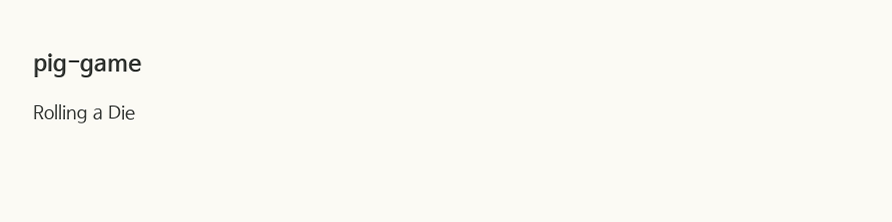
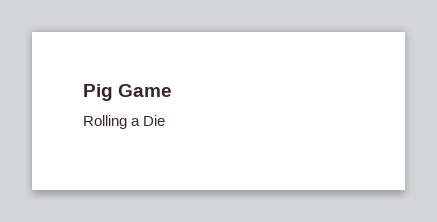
[33,53,142,78] pig-game -> [83,84,173,101] Pig Game

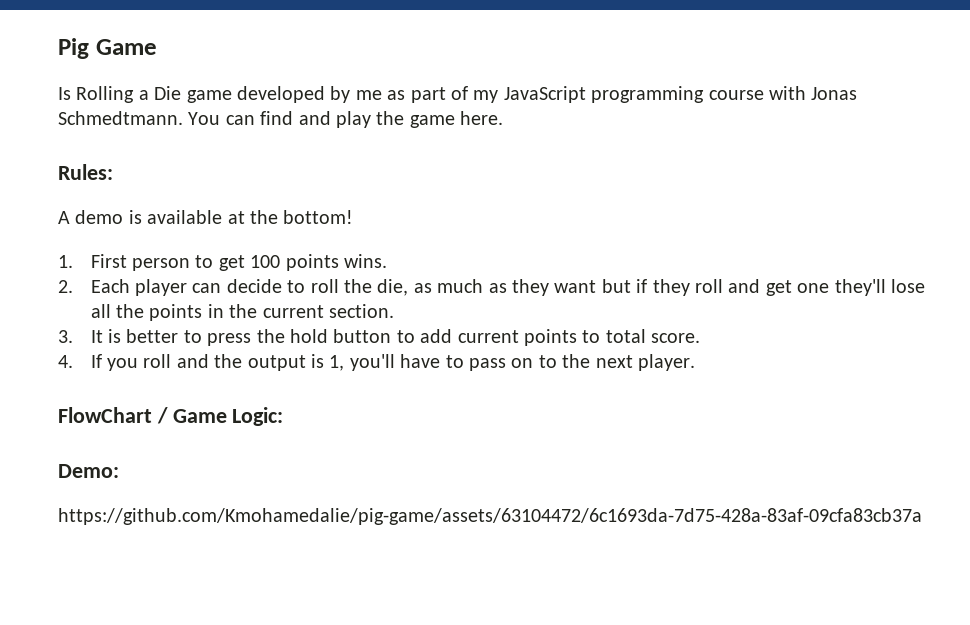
(173, 90) none -> [58,87,71,100] Is
(166, 120) none -> [186,86,858,103] [58,111,504,128] [58,164,113,180] [58,210,354,224] [58,254,388,271] [58,279,926,296] [90,304,395,321] [58,329,701,346] [58,354,696,371] [58,407,284,426] [58,464,119,478] [58,508,922,525] game developed by me as part of my JavaScript programming course with Jonas Schmedtmann. You can find and play the game here. // Rules: // A demo is available at the bottom! // 1. First person to get 100 points wins. // 2. Each player can decide to roll the die, as much as they want but if they roll and get one they'll lose all the points in the current section. // 3. It is better to press the hold button to add current points to total score. // 4. If you roll and the output is 1, you'll have to pass on to the next player. // FlowChart / Game Logic: // Demo: // https://github.com/Kmohamedalie/pig-game/assets/63104472/6c1693da-7d75-428a-83af-09cfa83cb37a

